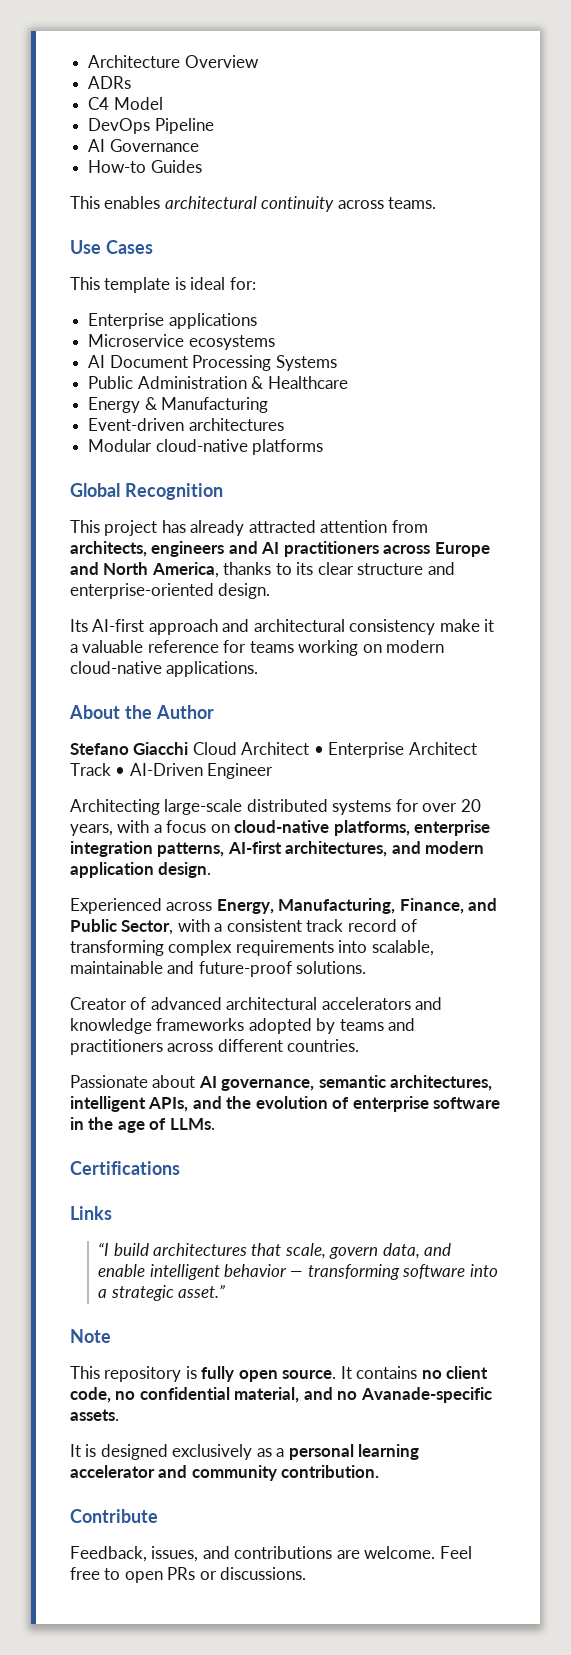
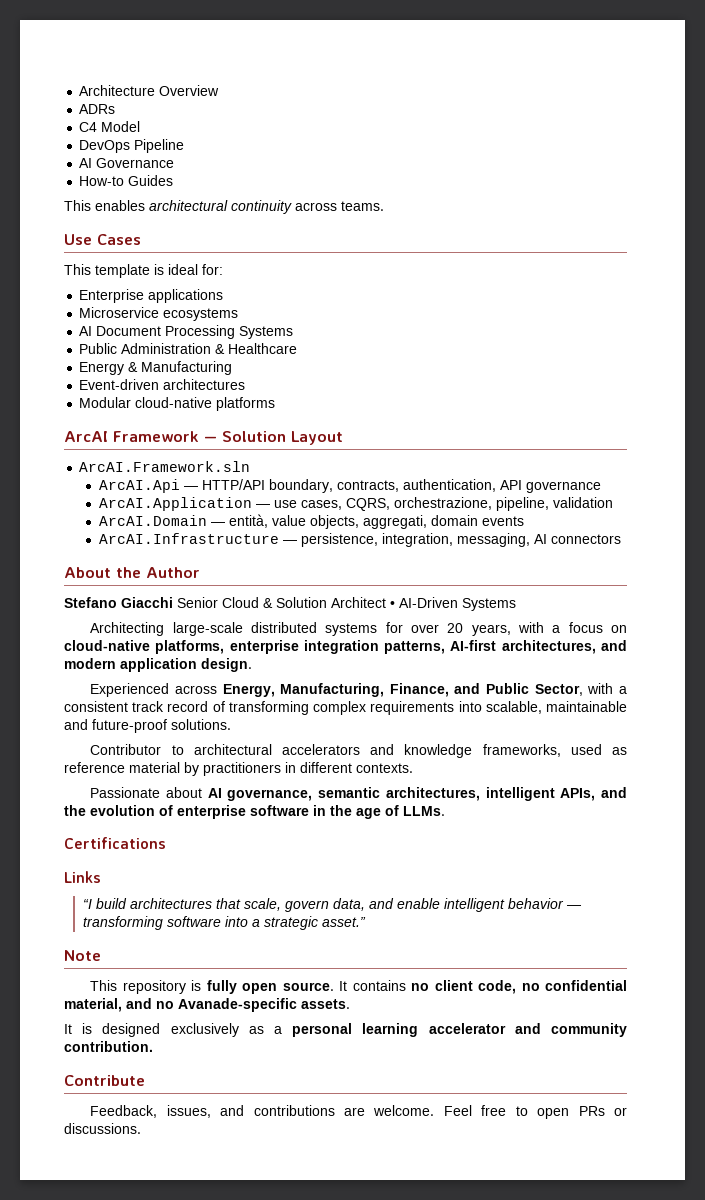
[70,483,223,500] [70,520,428,536] [70,541,490,557] [70,562,455,578] [70,583,271,599] [70,619,495,635] [70,640,445,656] [70,661,259,677] Global Recognition // This project has already attracted attention from architects, engineers and AI practitioners across Europe and North America, thanks to its clear structure and enterprise-oriented design. // Its AI-first approach and architectural consistency make it a valuable reference for teams working on modern cloud-native applications. -> [64,431,343,445] [79,461,251,472] [98,479,601,493] [98,497,613,511] [98,514,524,529] [98,533,621,547] ArcAI Framework — Solution Layout // ArcAI.Framework.sln // ArcAI.Api — HTTP/API boundary, contracts, authentication, API governance // ArcAI.Application — use cases, CQRS, orchestrazione, pipeline, validation // ArcAI.Domain — entità, value objects, aggregati, domain events // ArcAI.Infrastructure — persistence, integration, messaging, AI connectors
[192,742,477,758] [70,763,274,779] Cloud Architect • Enterprise Architect Track • AI-Driven Engineer -> [177,597,516,611] Senior Cloud & Solution Architect • AI-Driven Systems
[70,997,222,1010] Creator of advanced -> [90,744,184,755] Contributor to
[156,1018,416,1034] [70,1039,360,1055] frameworks adopted by teams and practitioners across different countries. -> [482,744,628,757] [64,762,413,776] frameworks, used as reference material by practitioners in different contexts.

